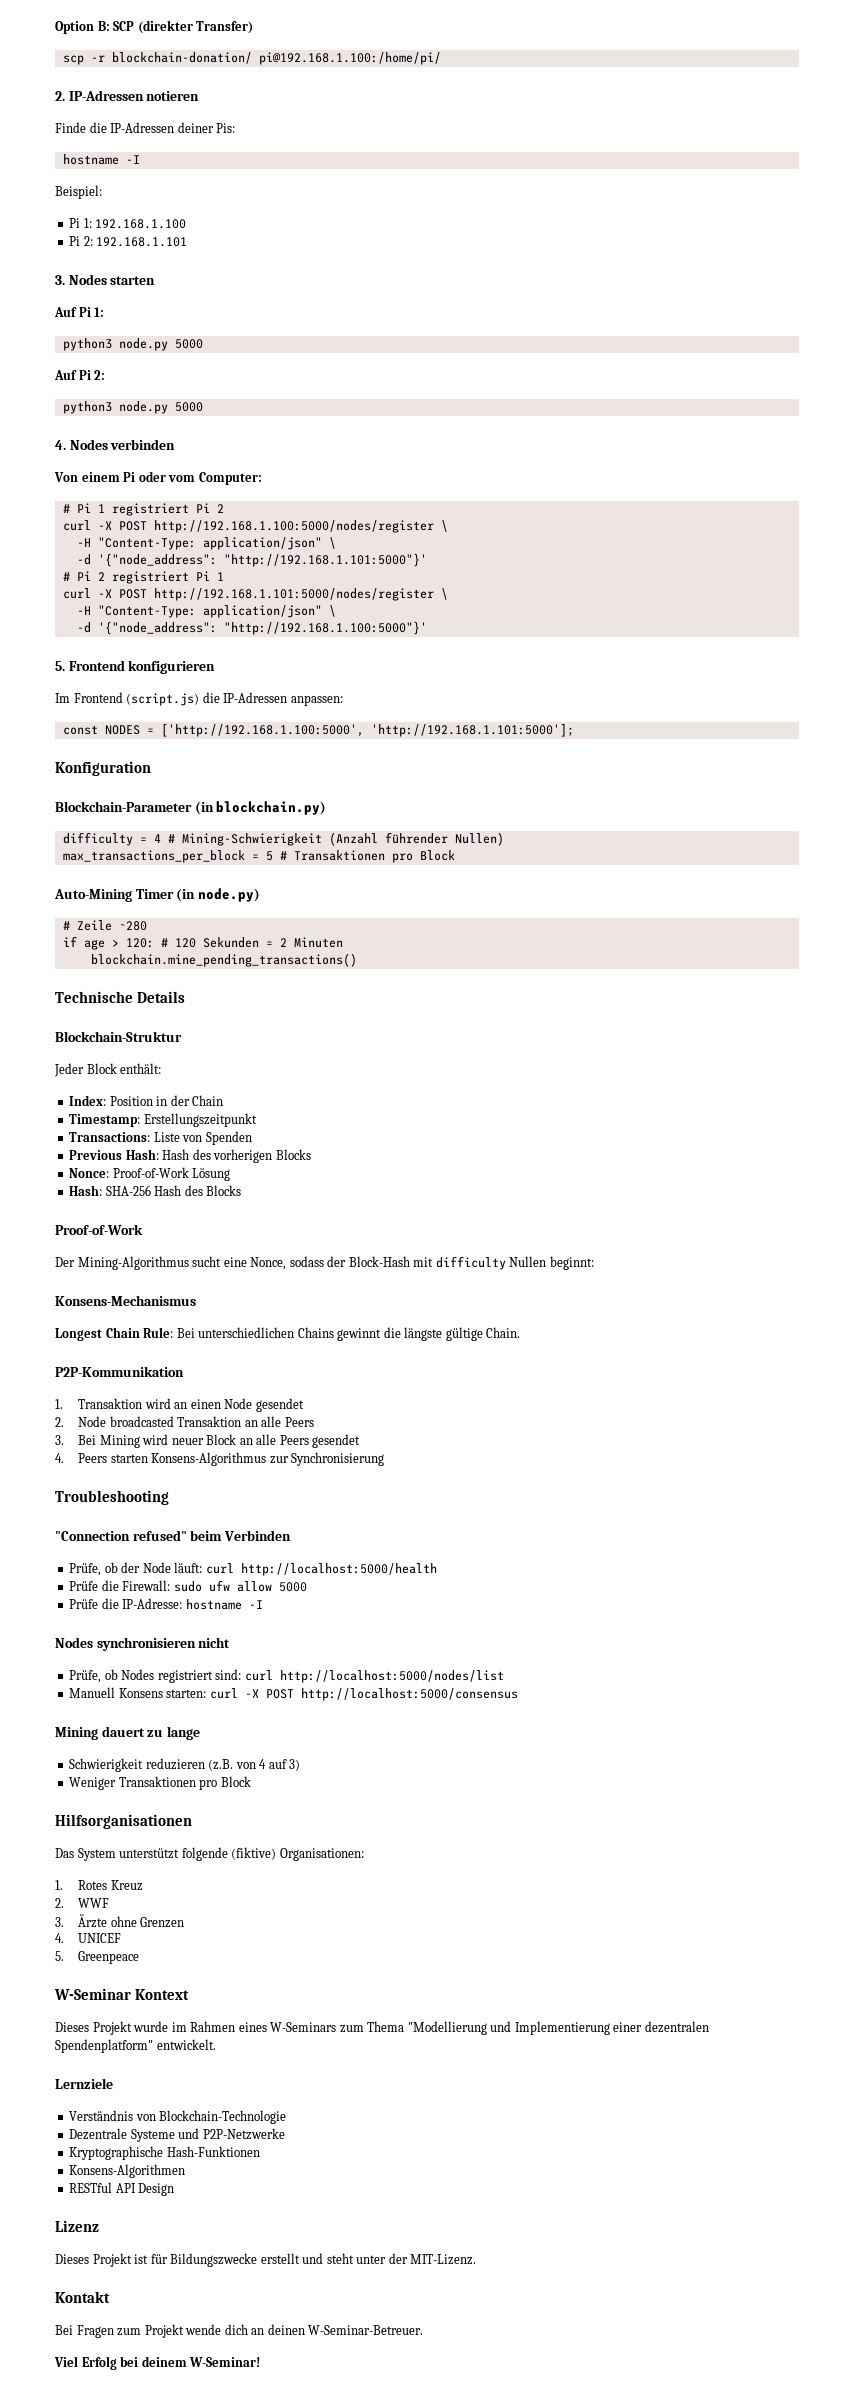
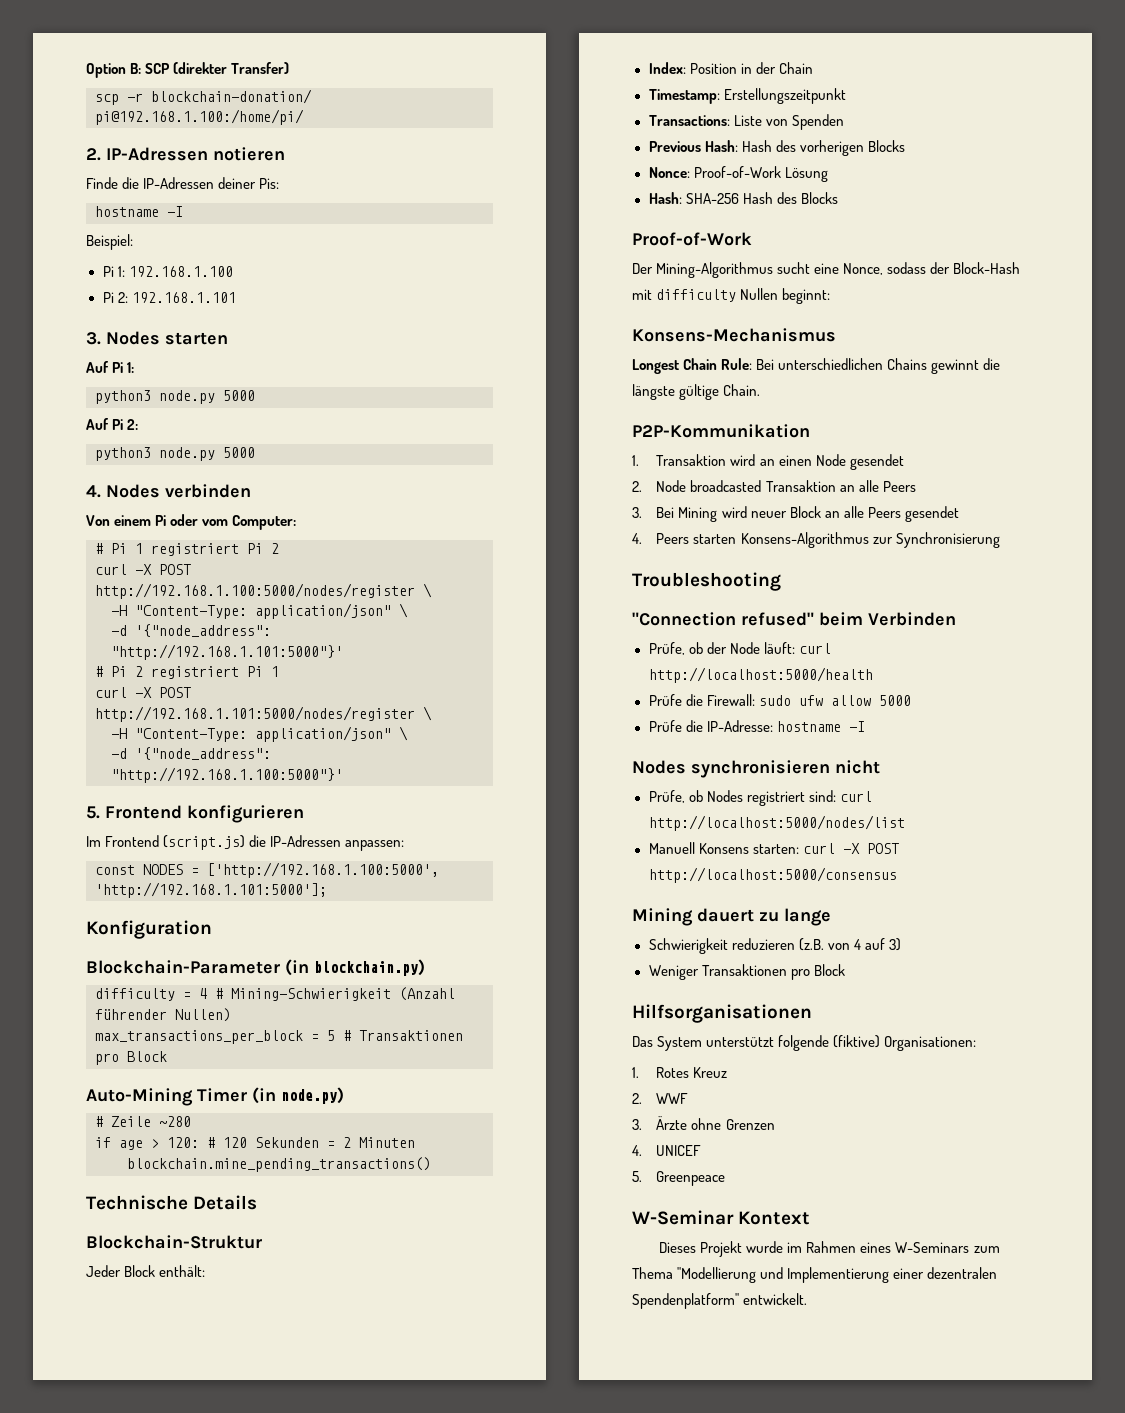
[55,2078,113,2089] [69,2110,287,2124] [69,2128,285,2142] [69,2146,260,2160] [69,2164,186,2178] [69,2182,175,2196] [55,2220,99,2232] [55,2253,477,2267] [55,2291,110,2303] [55,2324,424,2338] [54,2356,261,2370] // Lernziele // Verständnis von Blockchain-Technologie // Dezentrale Systeme und P2P-Netzwerke // Kryptographische Hash-Funktionen // Konsens-Algorithmen // RESTful API Design // Lizenz // Dieses Projekt ist für Bildungszwecke erstellt und steht unter der MIT-Lizenz. // Kontakt // Bei Fragen zum Projekt wende dich an deinen W-Seminar-Betreuer. // Viel Erfolg bei deinem W-Seminar! -> (808, 1299) none

